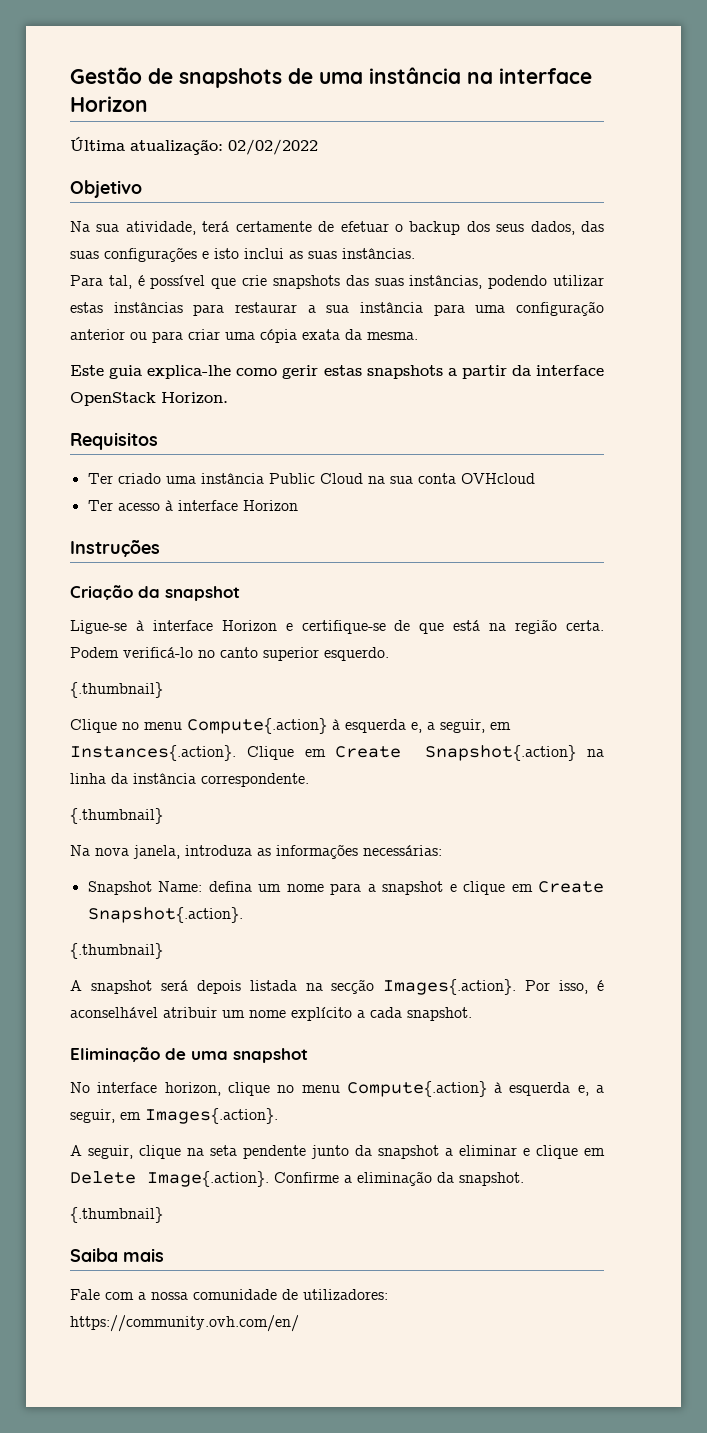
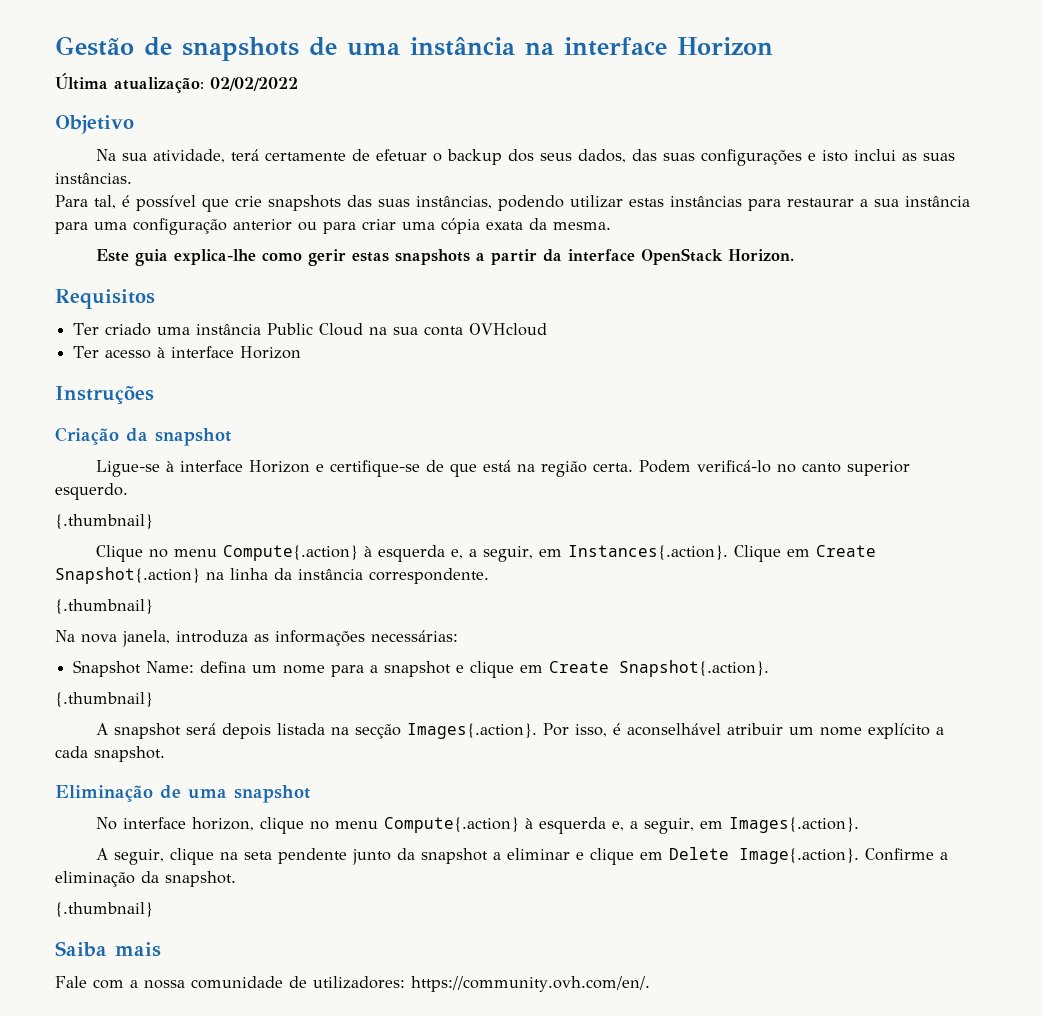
[70,1315,299,1332] https://community.ovh.com/en/ -> [411,976,650,992] https://community.ovh.com/en/.

